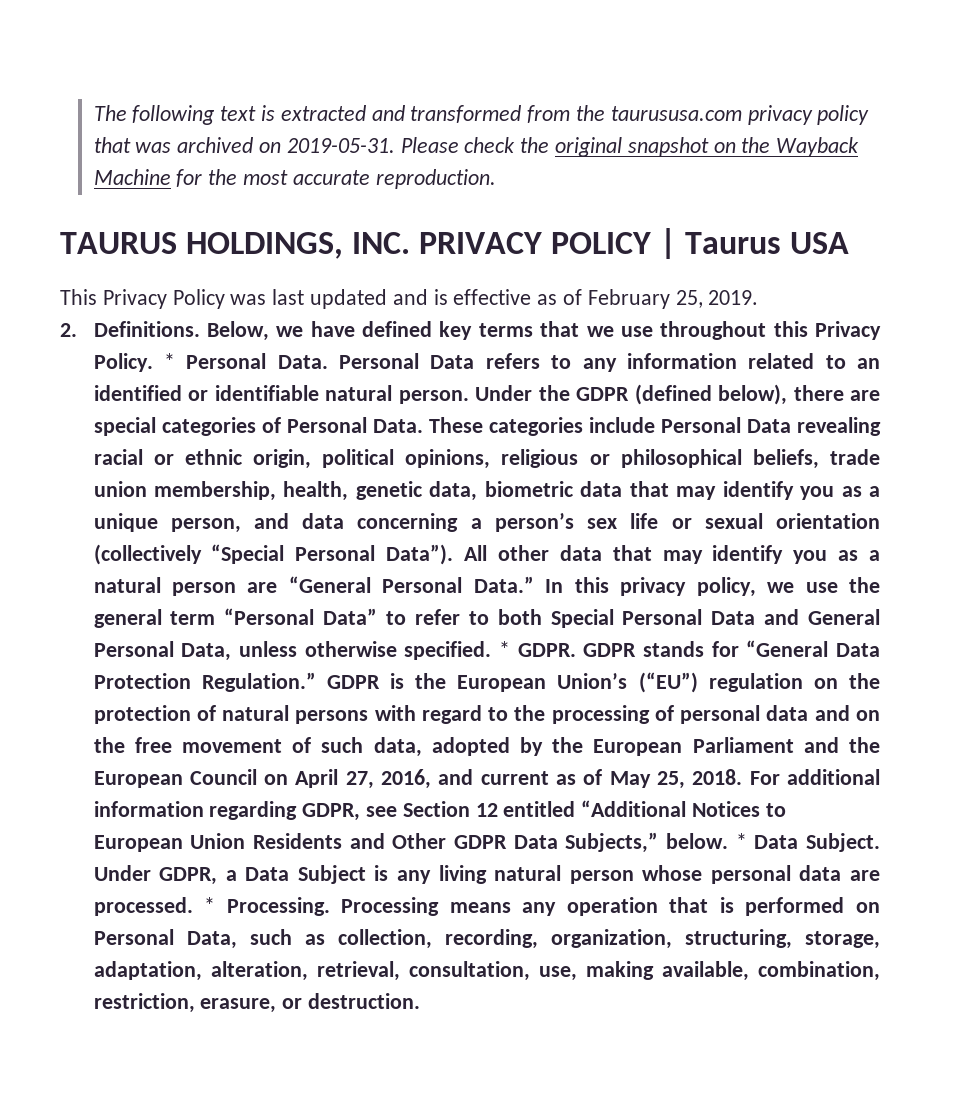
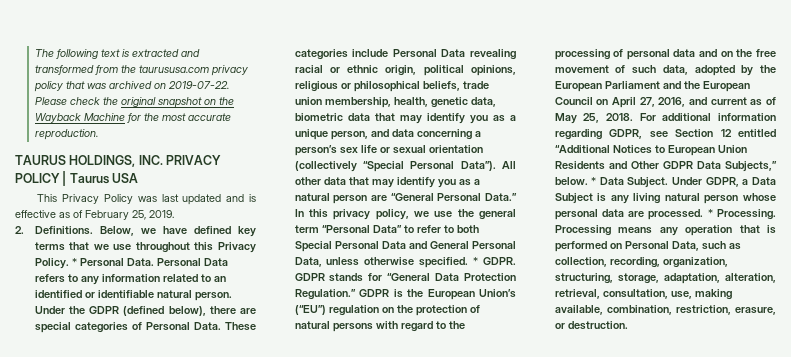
[286,138,395,153] 2019-05-31. -> [167,81,229,89] 2019-07-22.

